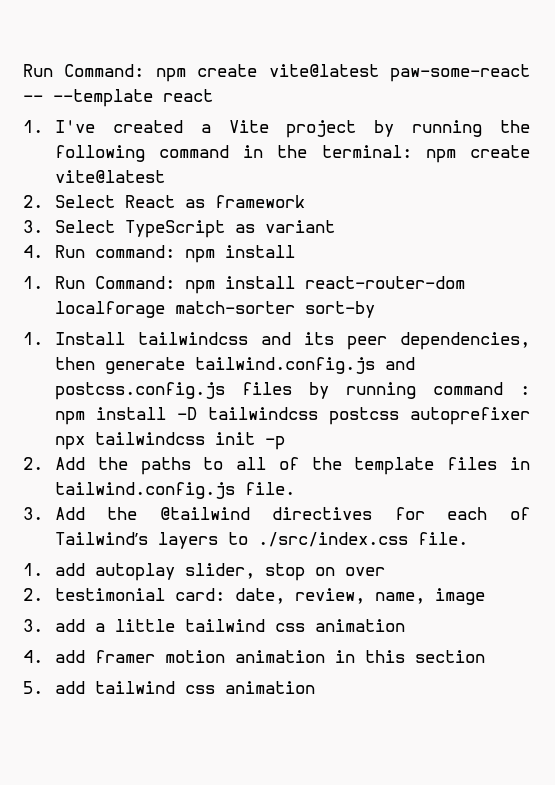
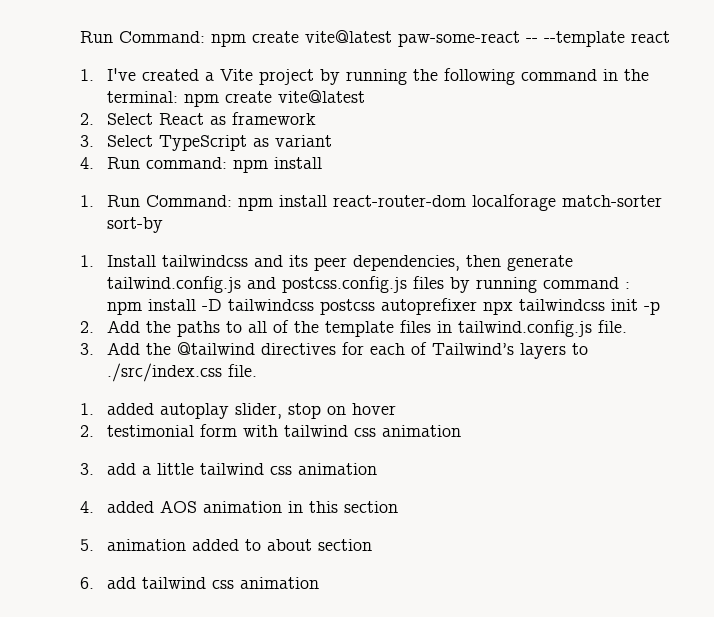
[54,563,85,576] add -> [106,403,154,415] added
[344,567,385,576] over -> [351,403,396,415] hover
[174,588,485,605] card: date, review, name, image -> [199,424,461,437] form with tailwind css animation
[54,650,225,663] add framer motion -> [106,500,197,513] added AOS
(43, 687) none -> [106,539,372,551] [80,577,94,589] animation added to about section // 6.

